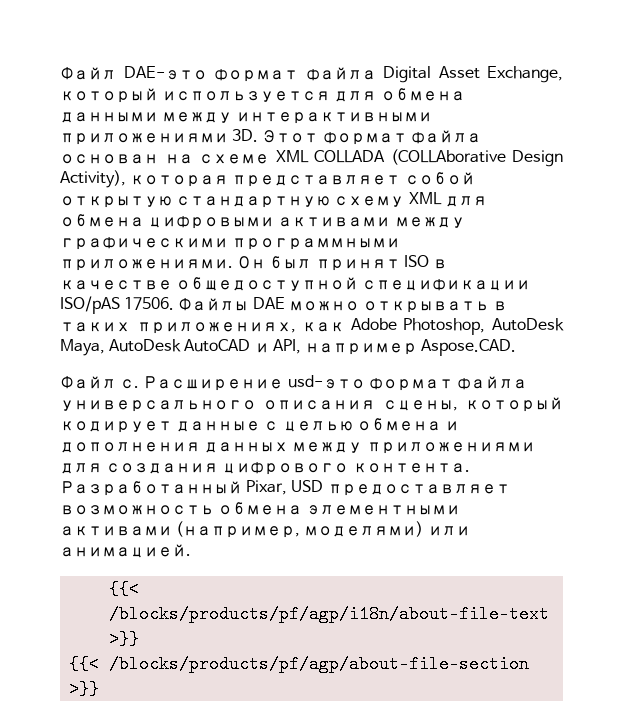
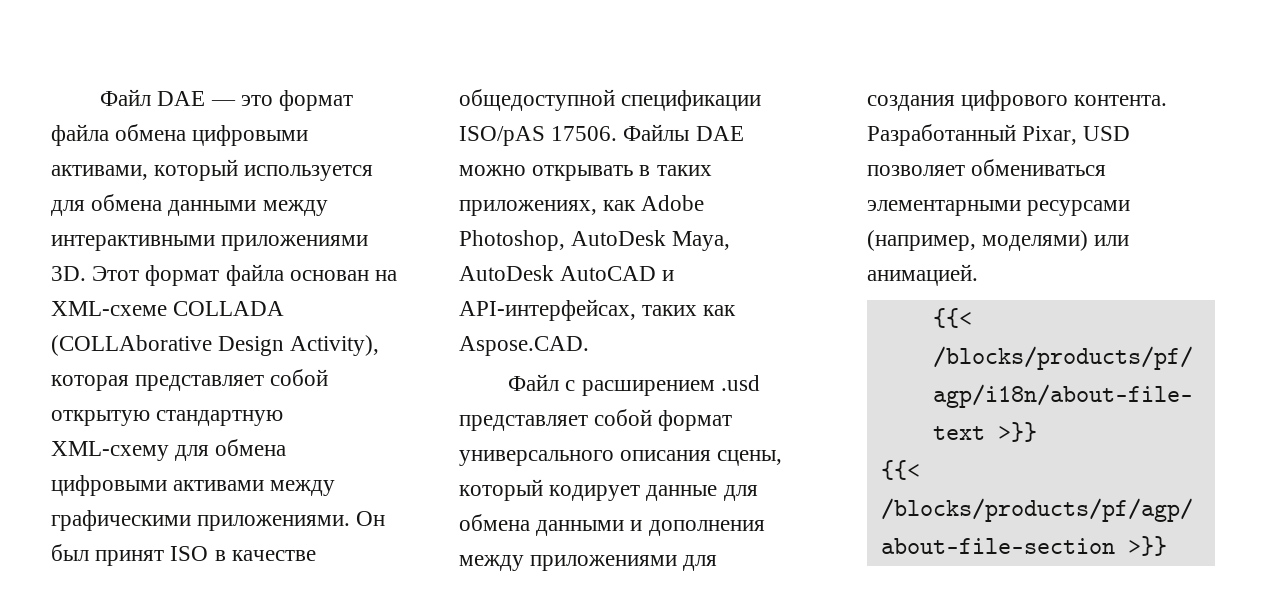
[60,66,563,83] Файл DAE-это формат файла Digital Asset Exchange, -> [100,89,354,111] [51,124,309,146] [51,165,148,180] Файл DAE — это формат файла обмена цифровыми активами,
[199,150,309,164] схеме XML -> [51,301,167,316] XML-схеме
[334,192,442,207] схему XML -> [51,441,169,461] XML-схему
[232,238,401,250] программными -> (191, 520) none
[272,339,417,355] API, например -> [459,299,737,321] API-интерфейсах, таких как
[120,375,527,391] с. Расширение usd-это формат файла -> [565,375,760,396] [459,409,733,431] с расширением .usd представляет собой формат
[264,418,441,432] с целью обмена -> [723,485,758,501] [459,514,625,536] для обмена данными
[204,442,289,453] данных -> (765, 528) none
[327,484,510,496] [60,502,461,515] [60,526,172,536] предоставляет возможность обмена элементными активами -> [867,159,1107,176] [867,200,1131,216] позволяет обмениваться элементарными ресурсами

